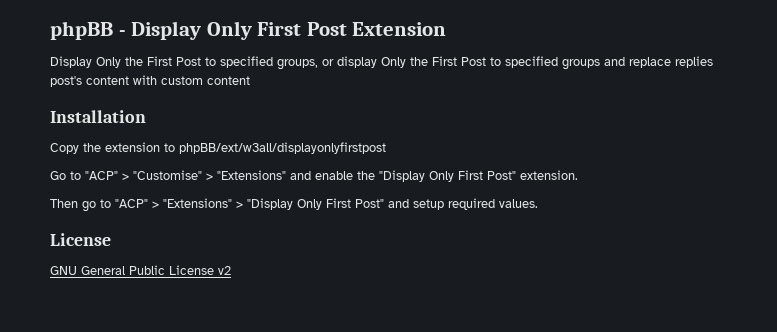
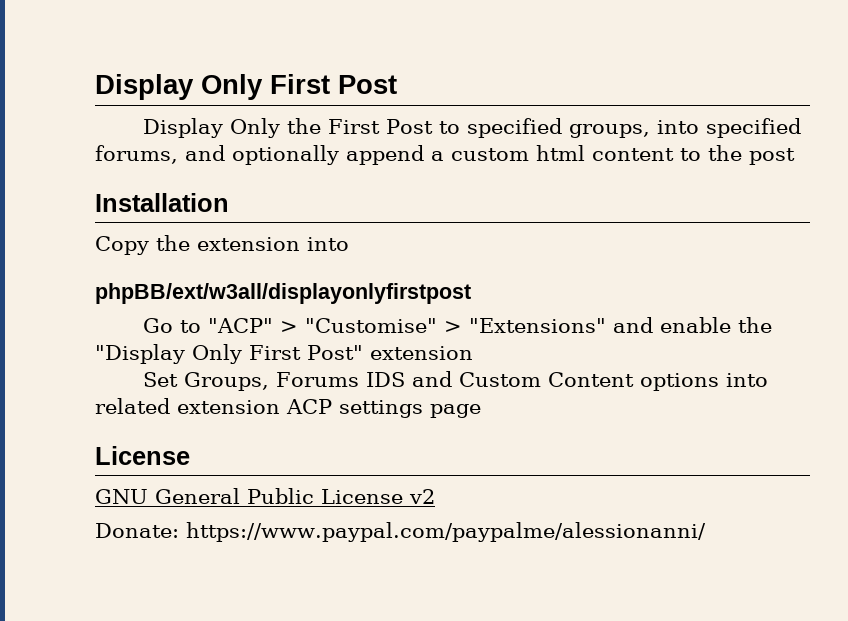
[50,21,126,40] phpBB - -> (95, 87) none
[352,22,447,36] Extension -> (397, 84) none
[322,56,713,70] [50,75,250,87] or display Only the First Post to specified groups and replace replies post's content with custom content -> [656,118,801,138] [95,145,795,165] into specified forums, and optionally append a custom html content to the post
[164,143,175,152] to -> [307,237,349,251] into //
[520,170,578,180] [50,198,538,212] extension. // Then go to "ACP" > "Extensions" > "Display Only First Post" and setup required values. -> [369,346,473,360] [142,371,768,391] [95,398,481,418] extension // Set Groups, Forums IDS and Custom Content options into related extension ACP settings page
(231, 270) none -> [95,522,706,542] // Donate: https://www.paypal.com/paypalme/alessionanni/

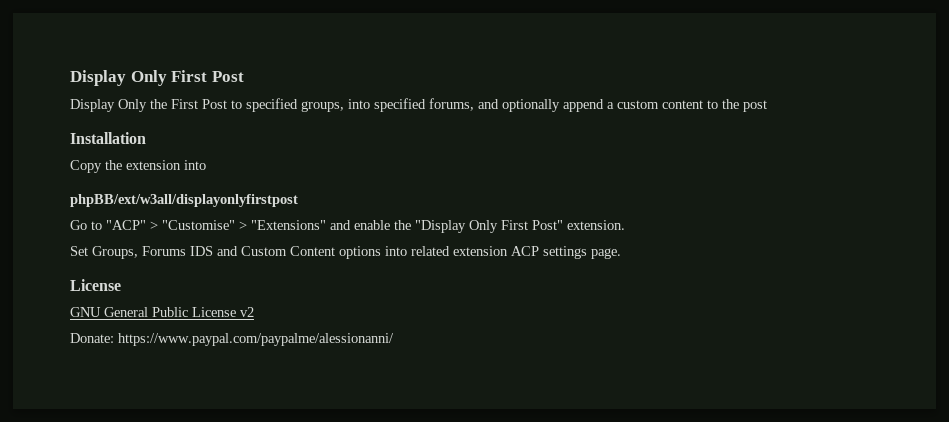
[536,145,585,161] html -> (659, 104) none
[369,346,473,360] extension -> [567,220,625,230] extension.
[430,404,481,418] page -> [591,248,621,259] page.

